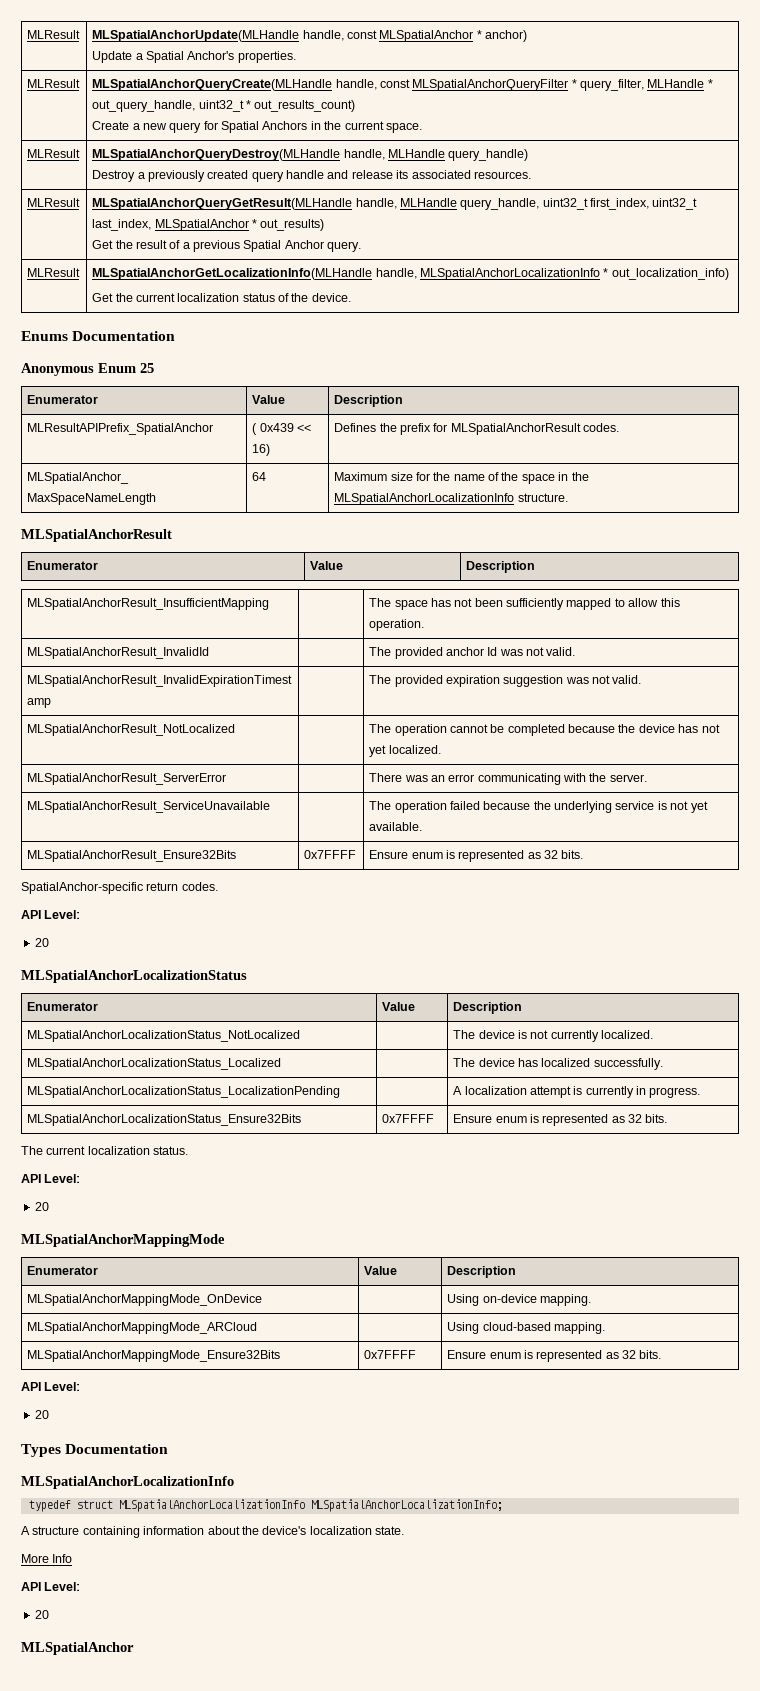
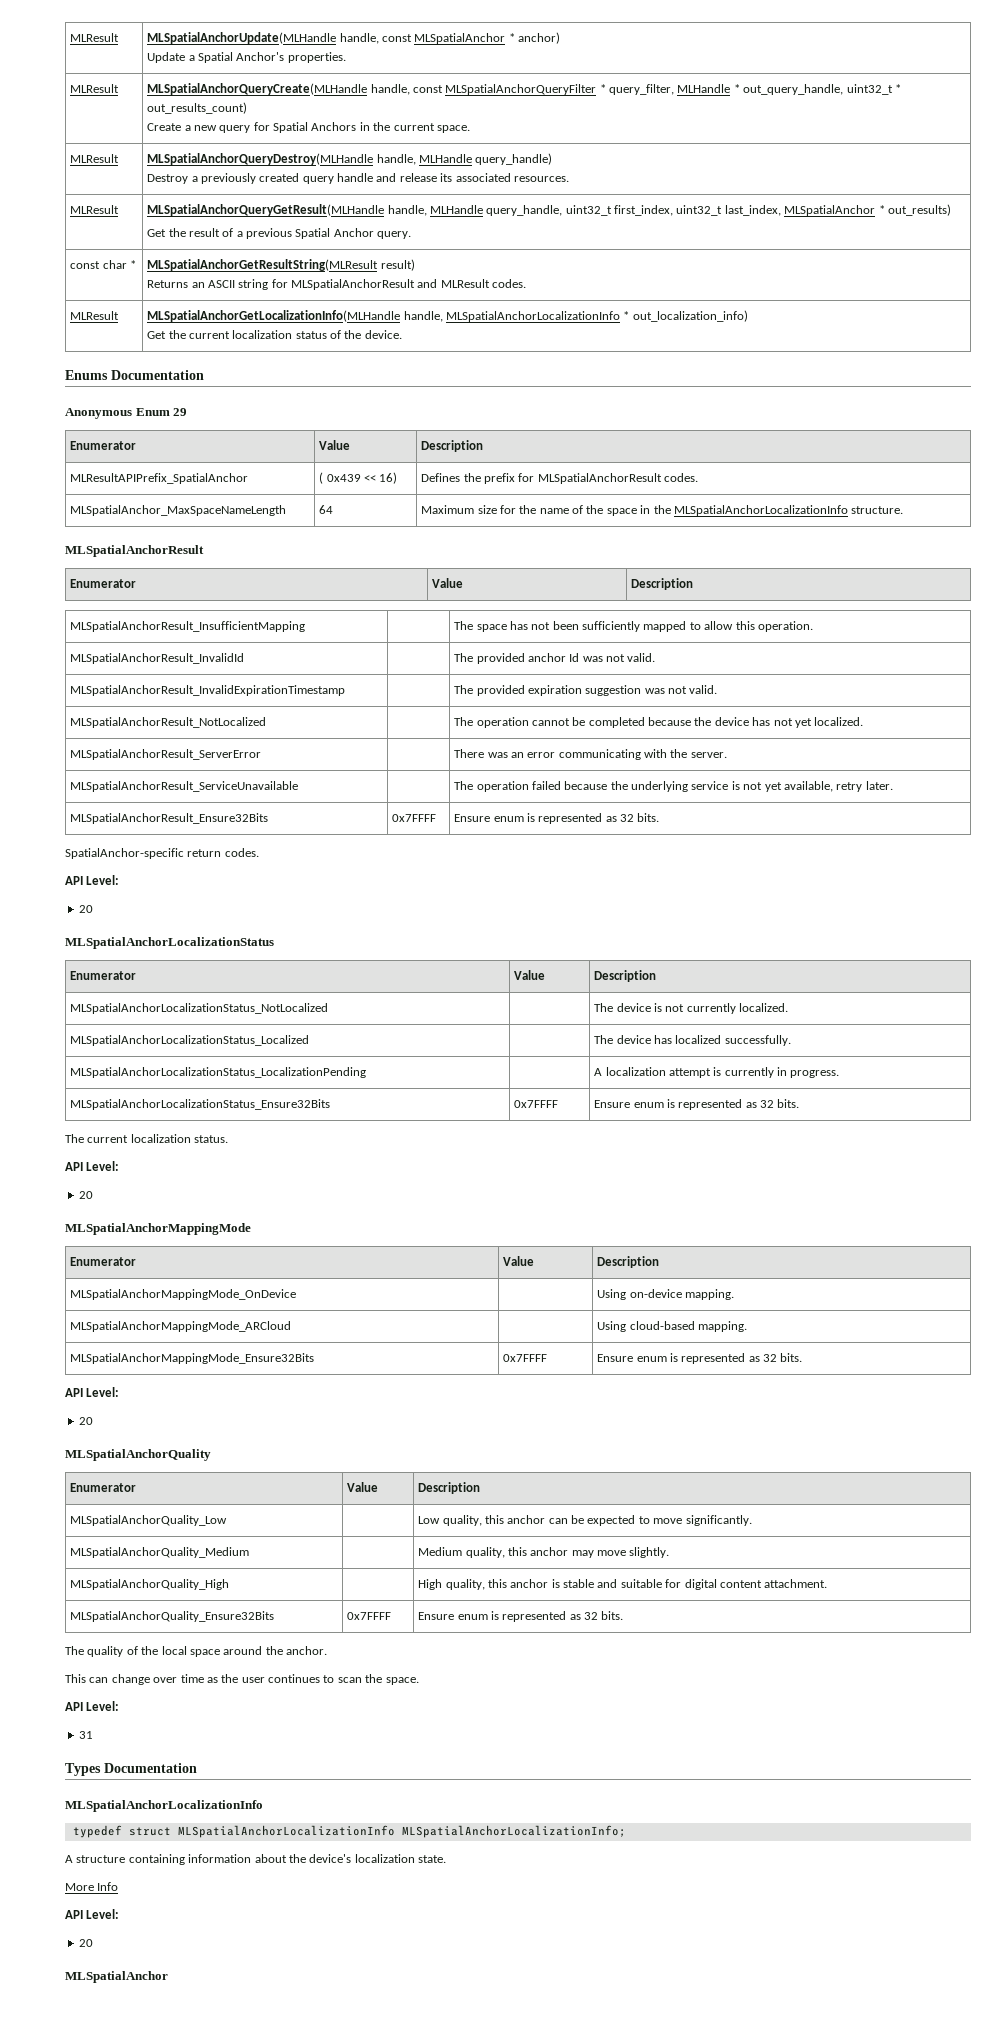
(362, 246) none -> [70,260,136,269] [147,259,415,271] [147,279,527,290] // const char * | MLSpatialAnchorGetResultString(MLResult result) // Returns an ASCII string for MLSpatialAnchorResult and MLResult codes.
[140,363,154,373] 25 -> [173,408,188,416] 29
[369,822,423,831] available. -> [783,781,893,792] available, retry later.
(49, 1414) none -> [65,1449,211,1461] [70,1483,137,1492] [347,1482,379,1492] [418,1482,481,1494] [70,1515,228,1526] [418,1515,752,1526] [70,1547,250,1558] [418,1547,670,1558] [70,1579,230,1590] [418,1579,828,1590] [70,1611,275,1622] [347,1612,392,1620] [418,1611,624,1622] [65,1646,327,1657] [65,1674,419,1685] [65,1701,120,1711] [78,1731,93,1739] // MLSpatialAnchorQuality // Enumerator | Value | Description // MLSpatialAnchorQuality_Low | | Low quality, this anchor can be expected to move significantly. // MLSpatialAnchorQuality_Medium | | Medium quality, this anchor may move slightly. // MLSpatialAnchorQuality_High | | High quality, this anchor is stable and suitable for digital content attachment. // MLSpatialAnchorQuality_Ensure32Bits | 0x7FFFF | Ensure enum is represented as 32 bits. // The quality of the local space around the anchor. // This can change over time as the user continues to scan the space. // API Level: // 31

